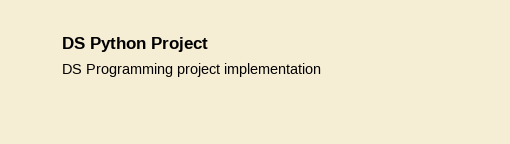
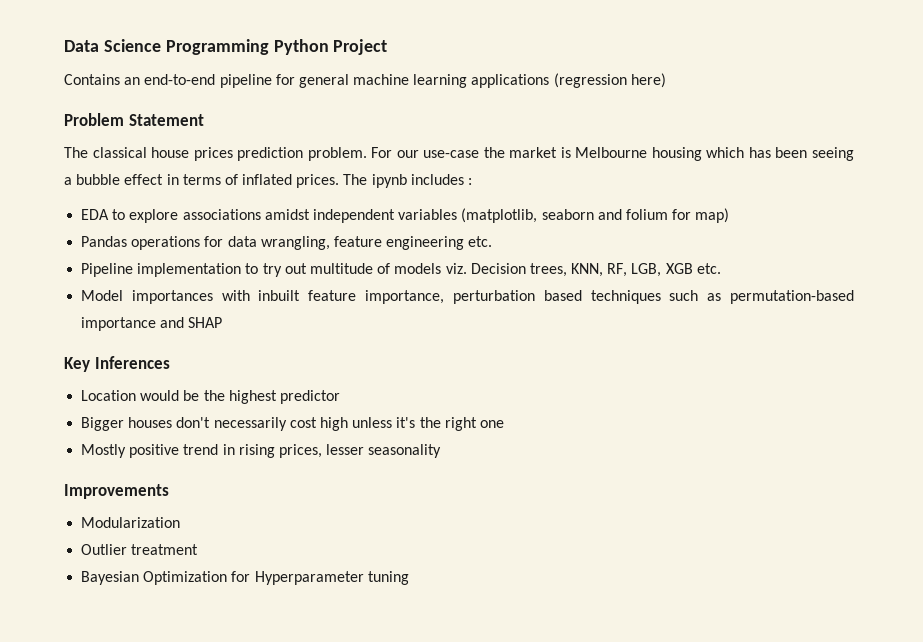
[62,37,85,49] DS -> [64,39,269,55] Data Science Programming
[62,63,321,77] DS Programming project implementation -> [64,73,666,88] [64,113,204,126] [64,147,854,161] [64,174,473,188] [81,208,730,223] [81,236,493,250] [81,263,721,277] [81,290,854,304] [81,317,223,331] [64,356,170,372] [81,390,340,404] [81,417,504,431] [81,444,442,458] [64,484,169,499] [81,517,181,528] [81,544,199,555] [81,571,409,585] Contains an end-to-end pipeline for general machine learning applications (regression here) // Problem Statement // The classical house prices prediction problem. For our use-case the market is Melbourne housing which has been seeing a bubble effect in terms of inflated prices. The ipynb includes : // EDA to explore associations amidst independent variables (matplotlib, seaborn and folium for map) // Pandas operations for data wrangling, feature engineering etc. // Pipeline implementation to try out multitude of models viz. Decision trees, KNN, RF, LGB, XGB etc. // Model importances with inbuilt feature importance, perturbation based techniques such as permutation-based importance and SHAP // Key Inferences // Location would be the highest predictor // Bigger houses don't necessarily cost high unless it's the right one // Mostly positive trend in rising prices, lesser seasonality // Improvements // Modularization // Outlier treatment // Bayesian Optimization for Hyperparameter tuning

